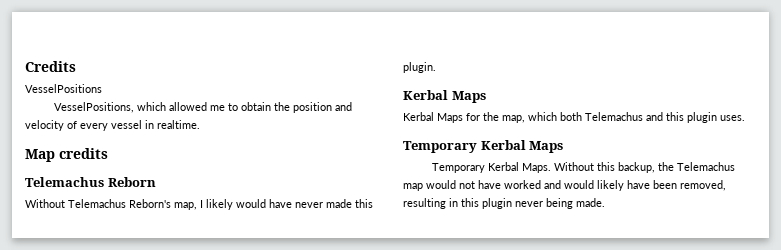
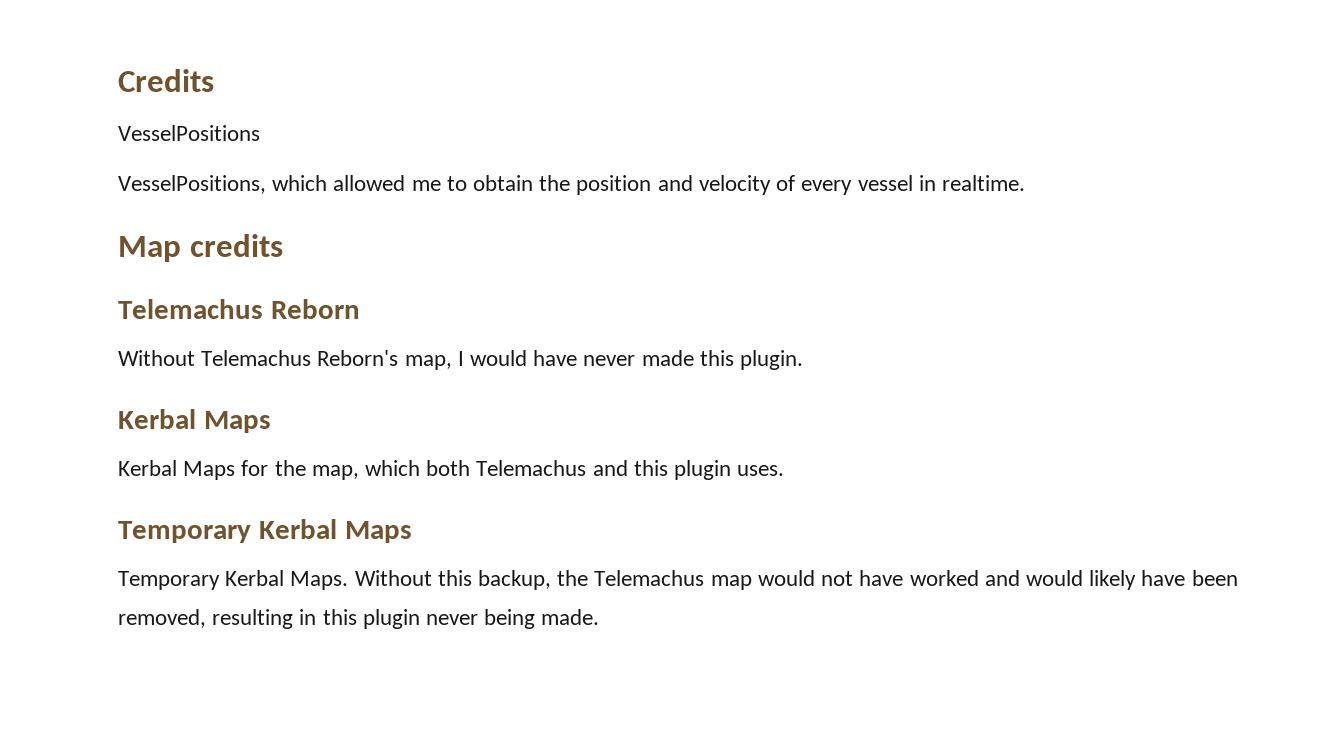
[206,199,233,210] likely -> (464, 358) none

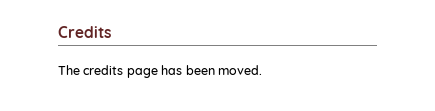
[118,125,260,141] [118,175,1025,195] [118,234,283,262] [118,299,360,319] [118,350,804,370] [118,409,271,433] [118,460,785,480] [118,519,412,543] [118,570,1238,590] [118,609,600,629] VesselPositions // VesselPositions, which allowed me to obtain the position and velocity of every vessel in realtime. // Map credits // Telemachus Reborn // Without Telemachus Reborn's map, I would have never made this plugin. // Kerbal Maps // Kerbal Maps for the map, which both Telemachus and this plugin uses. // Temporary Kerbal Maps // Temporary Kerbal Maps. Without this backup, the Telemachus map would not have worked and would likely have been removed, resulting in this plugin never being made. -> [58,65,262,78] The credits page has been moved.

